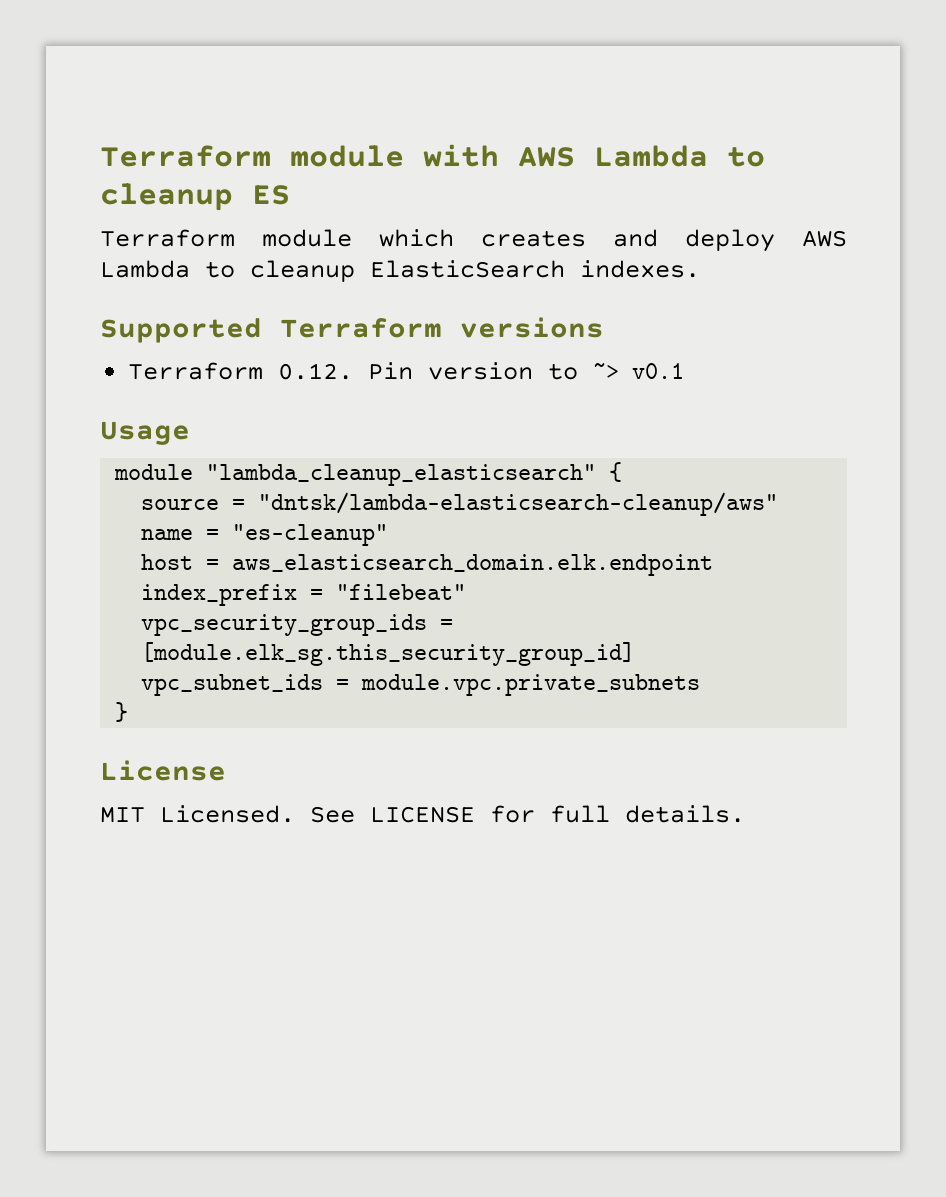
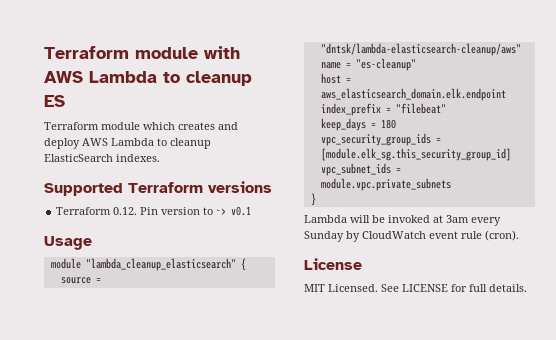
(467, 592) none -> [320,118,396,131] // keep_days = 180
(129, 712) none -> [304,215,501,226] [304,230,519,242] // Lambda will be invoked at 3am every Sunday by CloudWatch event rule (cron).

